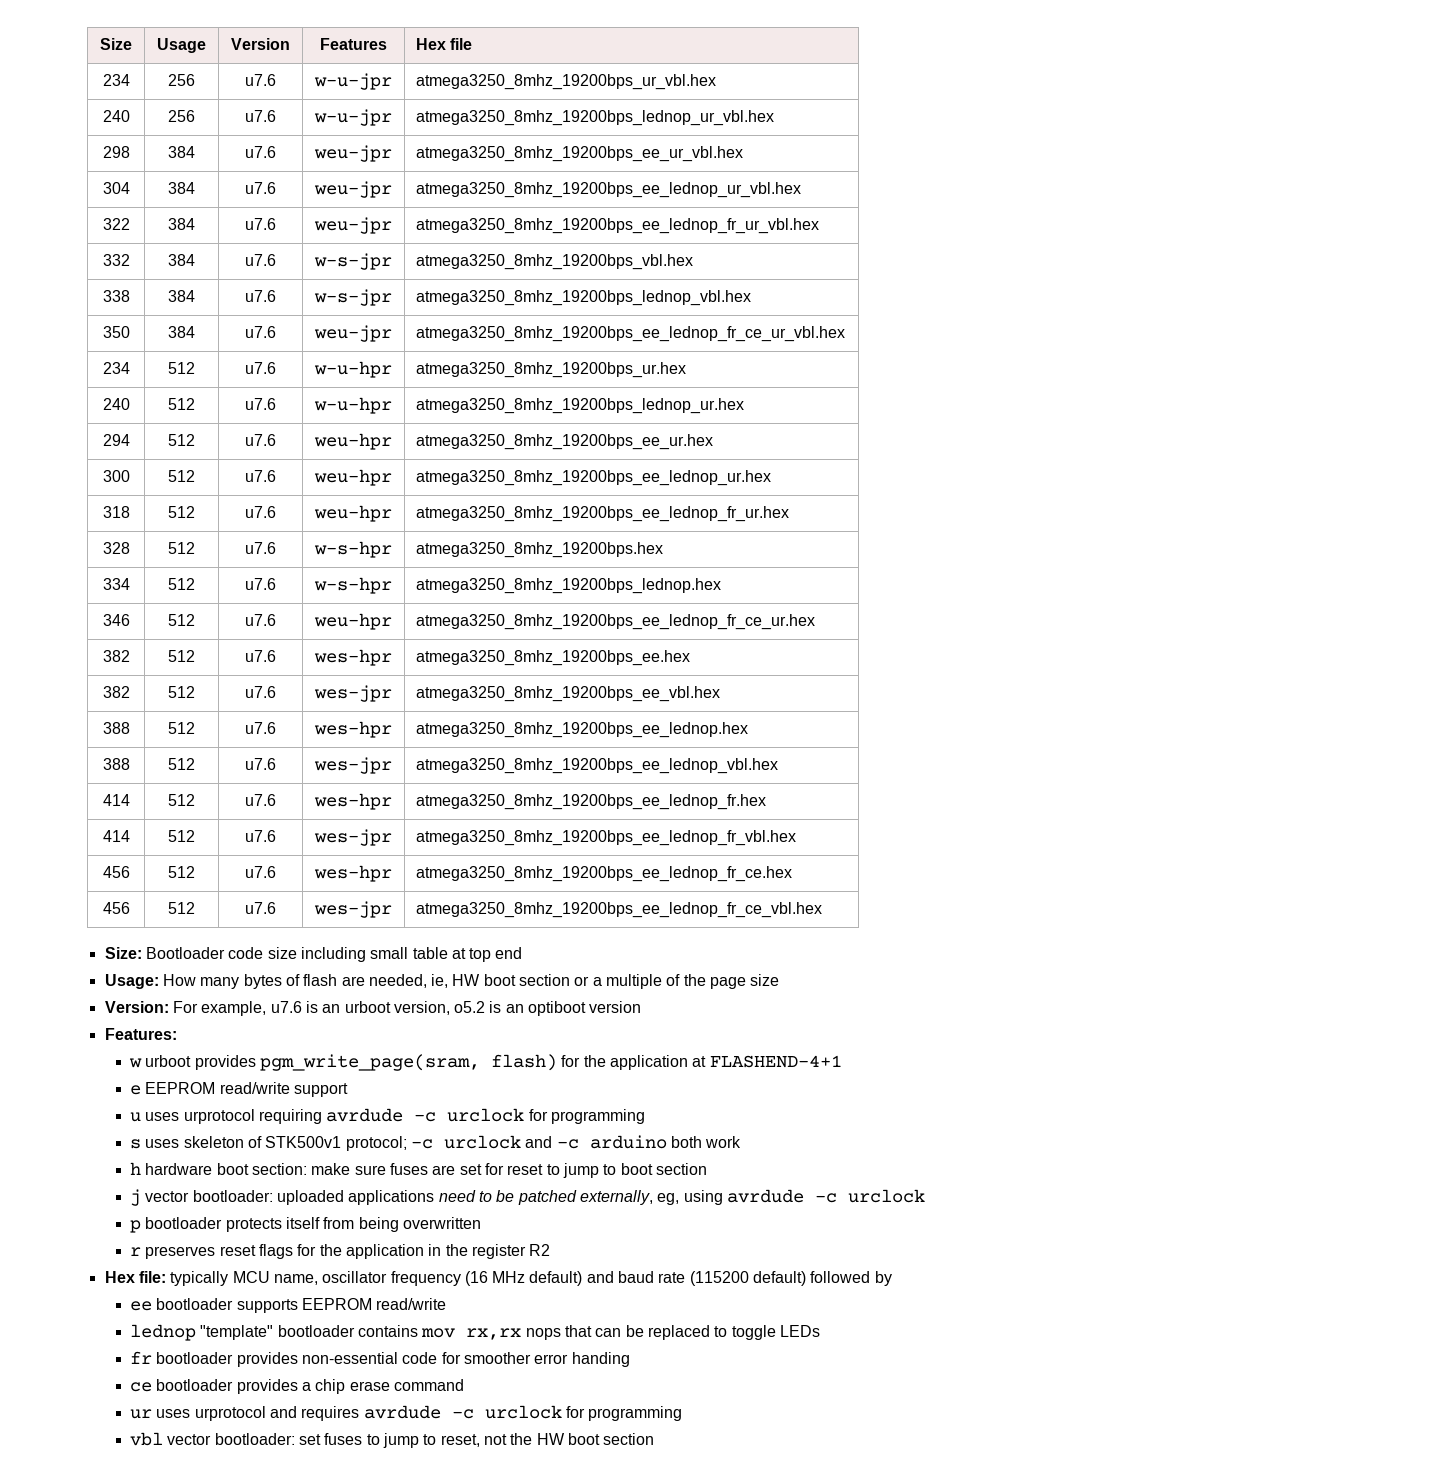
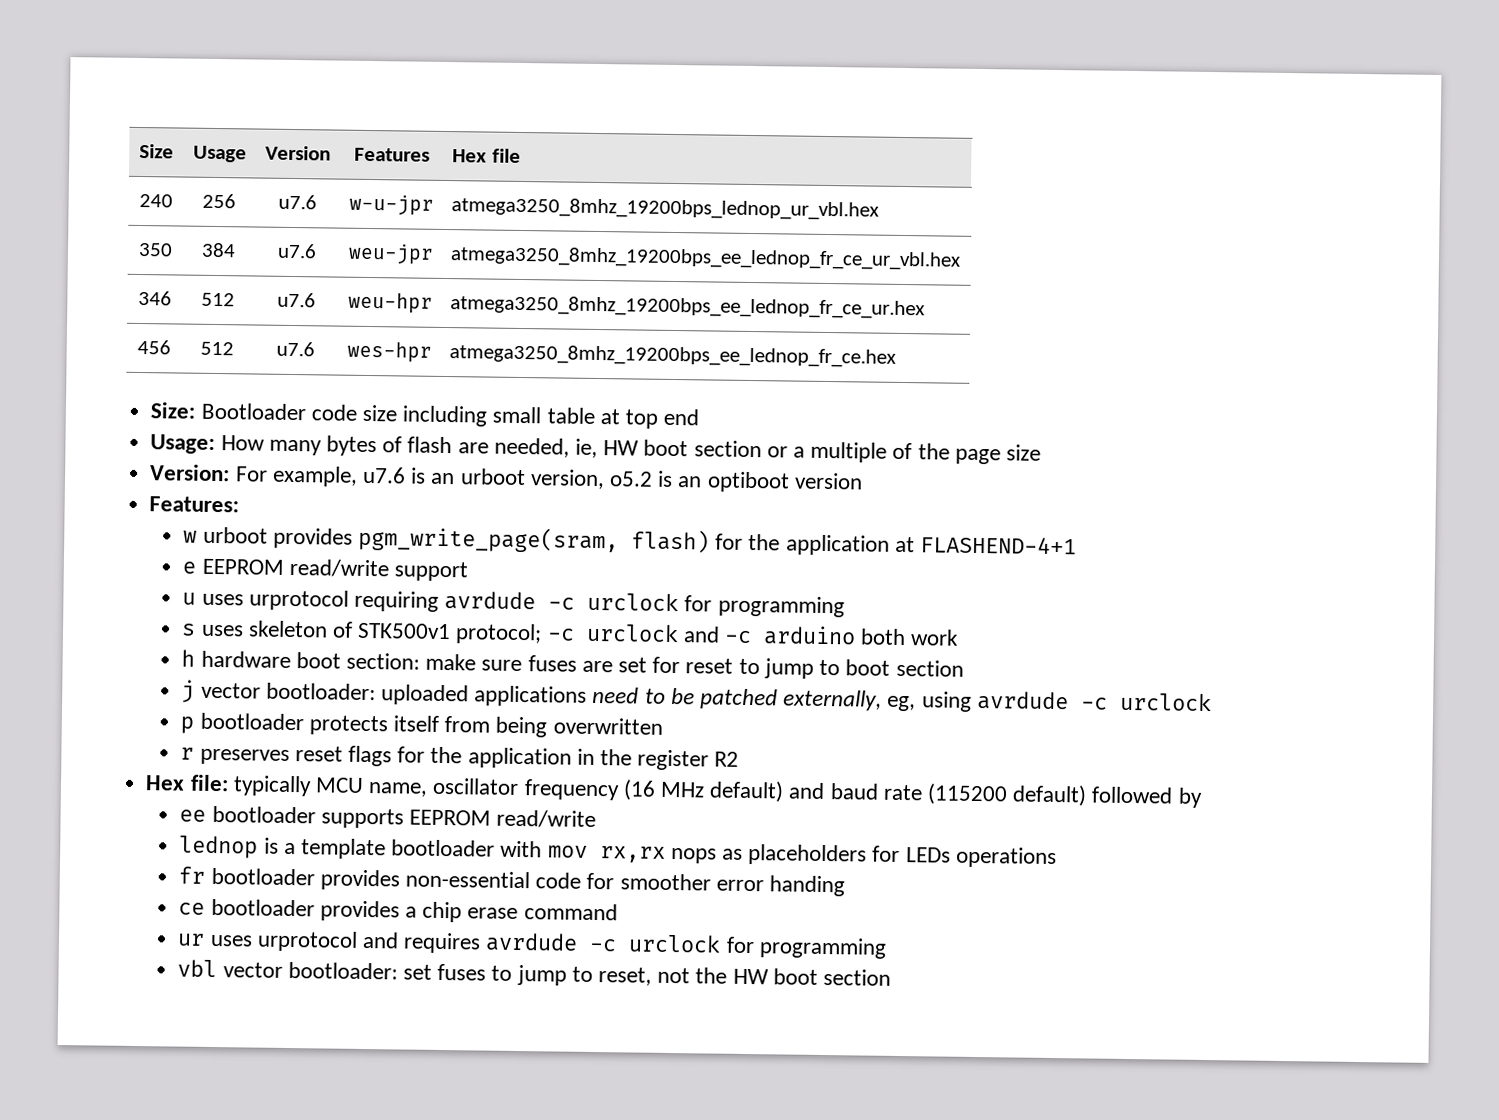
[102,74,130,86] [168,74,195,86] [245,74,276,86] [314,73,392,90] [416,74,717,90] // 234 | 256 | u7.6 | w-u-jpr | atmega3250_8mhz_19200bps_ur_vbl.hex -> (521, 155) none
[102,146,130,158] [168,146,195,158] [245,146,276,158] [314,145,392,162] [416,146,744,162] [102,182,130,194] [168,182,195,194] [245,182,276,194] [314,181,392,198] [416,182,802,198] [102,218,130,230] [168,218,195,230] [245,218,276,230] [314,217,392,234] [416,218,820,234] [102,254,130,266] [168,254,195,266] [245,254,276,266] [314,253,392,270] [416,254,694,270] [102,290,130,302] [168,290,195,302] [245,290,276,302] [314,289,392,306] [416,290,752,306] // 298 | 384 | u7.6 | weu-jpr | atmega3250_8mhz_19200bps_ee_ur_vbl.hex // 304 | 384 | u7.6 | weu-jpr | atmega3250_8mhz_19200bps_ee_lednop_ur_vbl.hex // 322 | 384 | u7.6 | weu-jpr | atmega3250_8mhz_19200bps_ee_lednop_fr_ur_vbl.hex // 332 | 384 | u7.6 | w-s-jpr | atmega3250_8mhz_19200bps_vbl.hex // 338 | 384 | u7.6 | w-s-jpr | atmega3250_8mhz_19200bps_lednop_vbl.hex -> (880, 209) none
[102,362,130,374] [168,362,195,374] [245,362,276,374] [314,361,392,378] [416,362,687,378] [102,398,130,410] [168,398,195,410] [245,398,276,410] [314,397,392,414] [416,398,745,414] [102,434,130,446] [168,434,195,446] [245,434,276,446] [314,433,392,450] [416,434,714,450] [102,470,130,482] [168,470,195,482] [245,470,276,482] [314,469,392,486] [416,470,772,486] [102,506,130,518] [168,506,195,518] [245,506,276,518] [314,505,392,522] [416,506,790,522] [102,542,130,554] [168,542,195,554] [245,542,276,554] [314,541,392,558] [416,542,664,558] [102,578,130,590] [168,578,195,590] [245,578,276,590] [314,577,392,594] [416,578,722,594] // 234 | 512 | u7.6 | w-u-hpr | atmega3250_8mhz_19200bps_ur.hex // 240 | 512 | u7.6 | w-u-hpr | atmega3250_8mhz_19200bps_lednop_ur.hex // 294 | 512 | u7.6 | weu-hpr | atmega3250_8mhz_19200bps_ee_ur.hex // 300 | 512 | u7.6 | weu-hpr | atmega3250_8mhz_19200bps_ee_lednop_ur.hex // 318 | 512 | u7.6 | weu-hpr | atmega3250_8mhz_19200bps_ee_lednop_fr_ur.hex // 328 | 512 | u7.6 | w-s-hpr | atmega3250_8mhz_19200bps.hex // 334 | 512 | u7.6 | w-s-hpr | atmega3250_8mhz_19200bps_lednop.hex -> (962, 258) none
[102,650,130,662] [168,650,195,662] [245,650,276,662] [314,649,392,666] [416,650,691,666] [102,686,130,698] [168,686,195,698] [245,686,276,698] [314,685,392,702] [416,686,721,702] [102,722,130,734] [168,722,195,734] [245,722,276,734] [314,721,392,738] [416,722,749,738] [102,758,130,770] [168,758,195,770] [245,758,276,770] [314,757,392,774] [416,758,779,774] [102,794,130,806] [168,794,195,806] [245,794,276,806] [314,793,392,810] [416,794,767,810] [102,830,130,842] [168,830,195,842] [245,830,276,842] [314,829,392,846] [416,830,797,846] // 382 | 512 | u7.6 | wes-hpr | atmega3250_8mhz_19200bps_ee.hex // 382 | 512 | u7.6 | wes-jpr | atmega3250_8mhz_19200bps_ee_vbl.hex // 388 | 512 | u7.6 | wes-hpr | atmega3250_8mhz_19200bps_ee_lednop.hex // 388 | 512 | u7.6 | wes-jpr | atmega3250_8mhz_19200bps_ee_lednop_vbl.hex // 414 | 512 | u7.6 | wes-hpr | atmega3250_8mhz_19200bps_ee_lednop_fr.hex // 414 | 512 | u7.6 | wes-jpr | atmega3250_8mhz_19200bps_ee_lednop_fr_vbl.hex -> (926, 307) none
[102,902,130,914] [168,902,195,914] [245,902,276,914] [314,901,392,918] [416,902,823,918] // 456 | 512 | u7.6 | wes-jpr | atmega3250_8mhz_19200bps_ee_lednop_fr_ce_vbl.hex -> (897, 356) none
[200,1325,776,1340] "template" bootloader contains mov rx,rx nops that can be replaced to toggle -> [263,837,901,866] is a template bootloader with mov rx,rx nops as placeholders for
(820, 1331) none -> [955,846,1057,869] operations

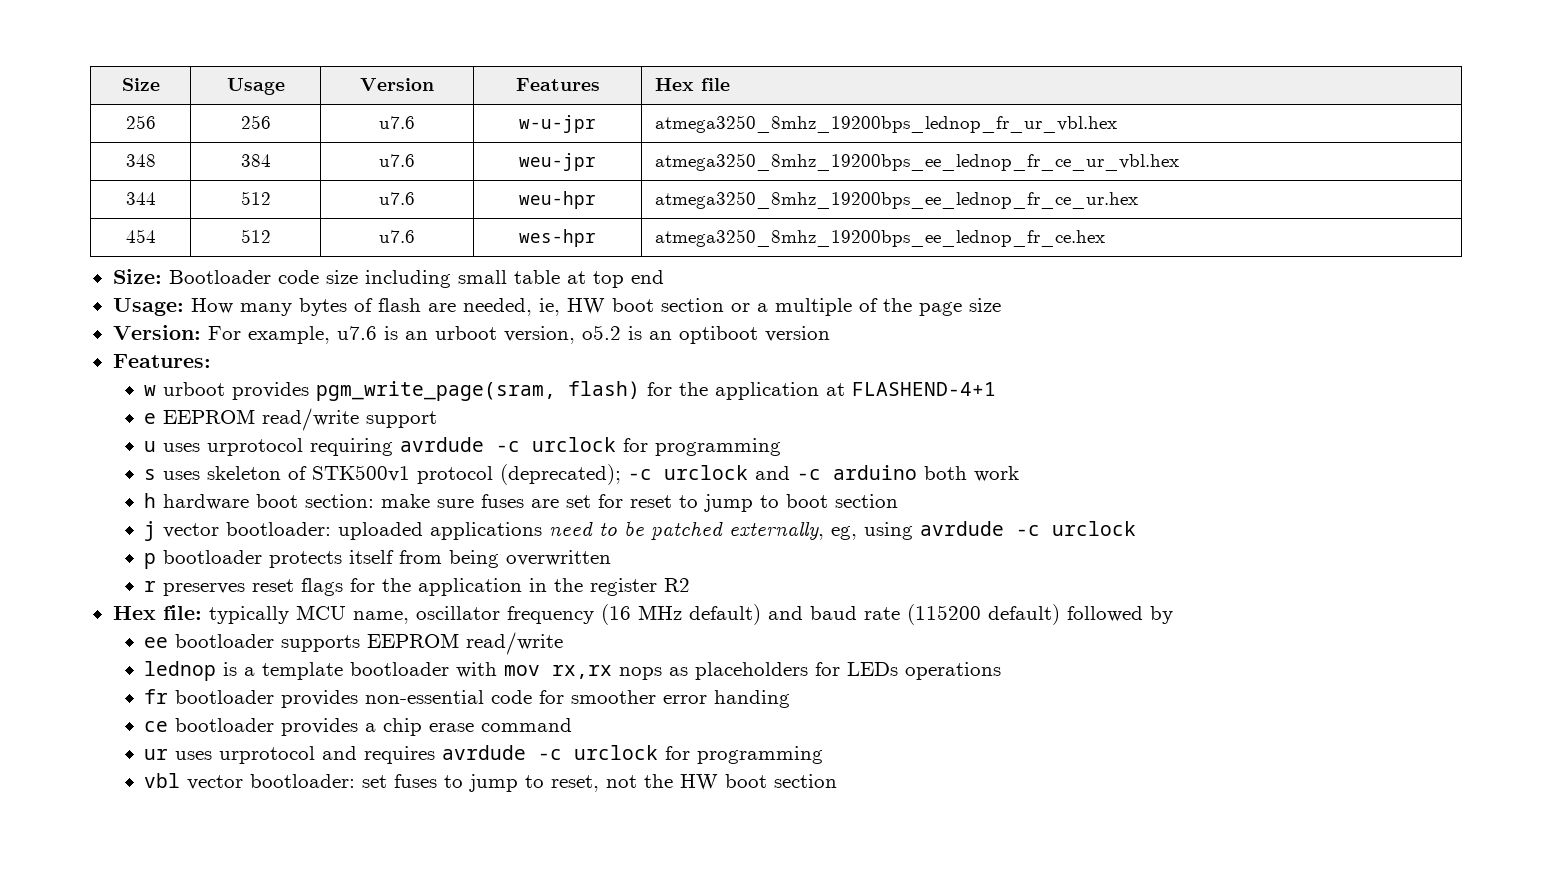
[138,193,173,208] 240 -> [125,115,156,129] 256
[451,197,880,221] [137,242,173,257] atmega3250_8mhz_19200bps_lednop_ur_vbl.hex // 350 -> [655,115,1118,133] [125,154,156,167] atmega3250_8mhz_19200bps_lednop_fr_ur_vbl.hex // 348
[137,290,172,306] 346 -> [125,192,156,205] 344
[136,339,171,355] 456 -> [125,229,156,243] 454
[455,623,543,645] protocol; -> [417,464,622,485] protocol (deprecated);

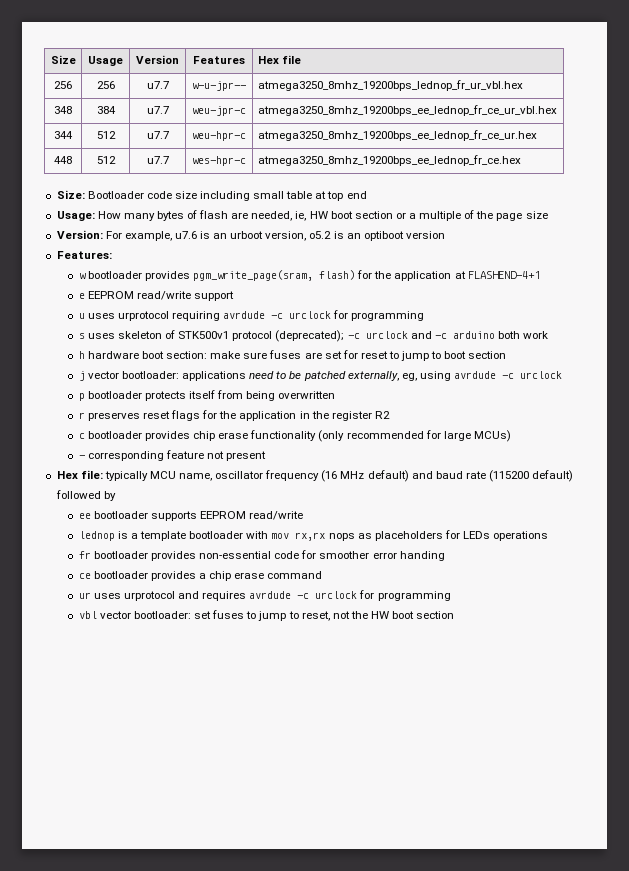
[379,116,415,129] [519,115,596,133] u7.6 | w-u-jpr -> [146,81,169,89] [192,81,246,91] u7.7 | w-u-jpr--
[379,154,415,167] [519,153,596,171] u7.6 | weu-jpr -> [146,106,169,114] [192,106,246,116] u7.7 | weu-jpr-c
[379,192,415,205] [519,191,596,209] u7.6 | weu-hpr -> [146,131,169,139] [192,131,246,141] u7.7 | weu-hpr-c
[125,229,156,243] [240,229,271,243] [379,230,415,243] [519,229,596,247] 454 | 512 | u7.6 | wes-hpr -> [54,156,72,164] [96,156,116,164] [146,156,169,164] [192,156,246,166] 448 | 512 | u7.7 | wes-hpr-c
[163,382,226,396] urboot -> [87,271,142,279] bootloader
[338,522,424,540] uploaded -> (180, 375) none
(691, 585) none -> [78,430,511,442] [78,450,267,461] // c bootloader provides chip erase functionality (only recommended for large MCUs) // - corresponding feature not present

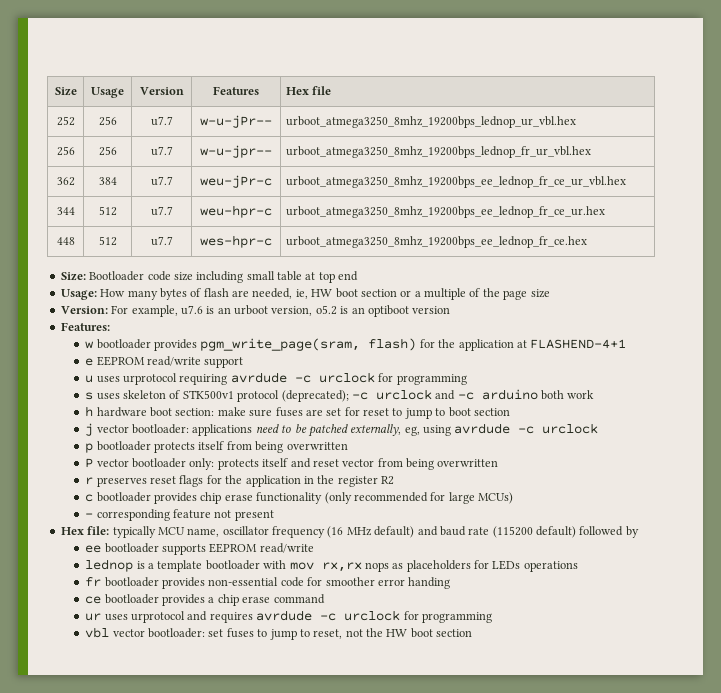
(301, 59) none -> [56,116,75,126] [98,116,117,126] [150,116,173,126] [199,115,272,128] [285,116,576,128] // 252 | 256 | u7.7 | w-u-jPr-- | urboot_atmega3250_8mhz_19200bps_lednop_ur_vbl.hex
[257,80,523,91] [54,106,72,114] atmega3250_8mhz_19200bps_lednop_fr_ur_vbl.hex // 348 -> [285,146,591,158] [56,177,75,186] urboot_atmega3250_8mhz_19200bps_lednop_fr_ur_vbl.hex // 362
[192,106,246,116] [257,105,557,116] weu-jpr-c | atmega3250_8mhz_19200bps_ee_lednop_fr_ce_ur_vbl.hex -> [199,175,272,188] [285,176,626,188] weu-jPr-c | urboot_atmega3250_8mhz_19200bps_ee_lednop_fr_ce_ur_vbl.hex
[257,130,537,141] atmega3250_8mhz_19200bps_ee_lednop_fr_ce_ur.hex -> [285,206,605,218] urboot_atmega3250_8mhz_19200bps_ee_lednop_fr_ce_ur.hex
[257,155,521,166] atmega3250_8mhz_19200bps_ee_lednop_fr_ce.hex -> [285,236,587,248] urboot_atmega3250_8mhz_19200bps_ee_lednop_fr_ce.hex
(336, 395) none -> [85,458,499,470] // P vector bootloader only: protects itself and reset vector from being overwritten

